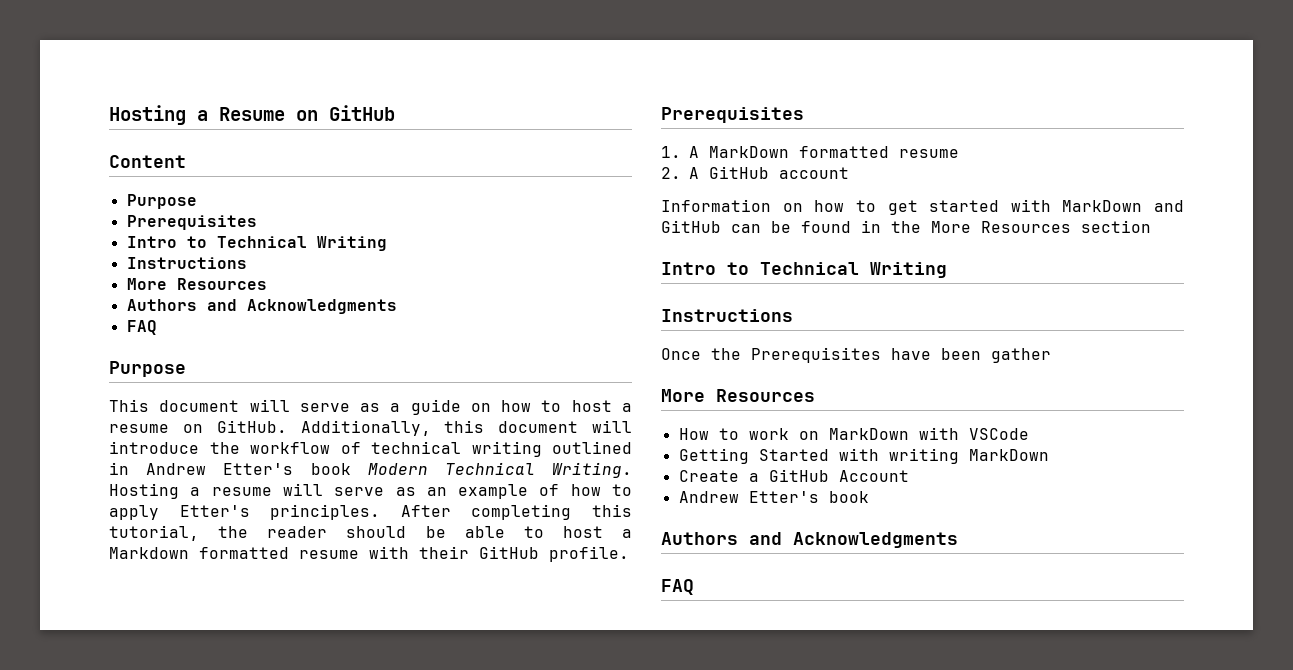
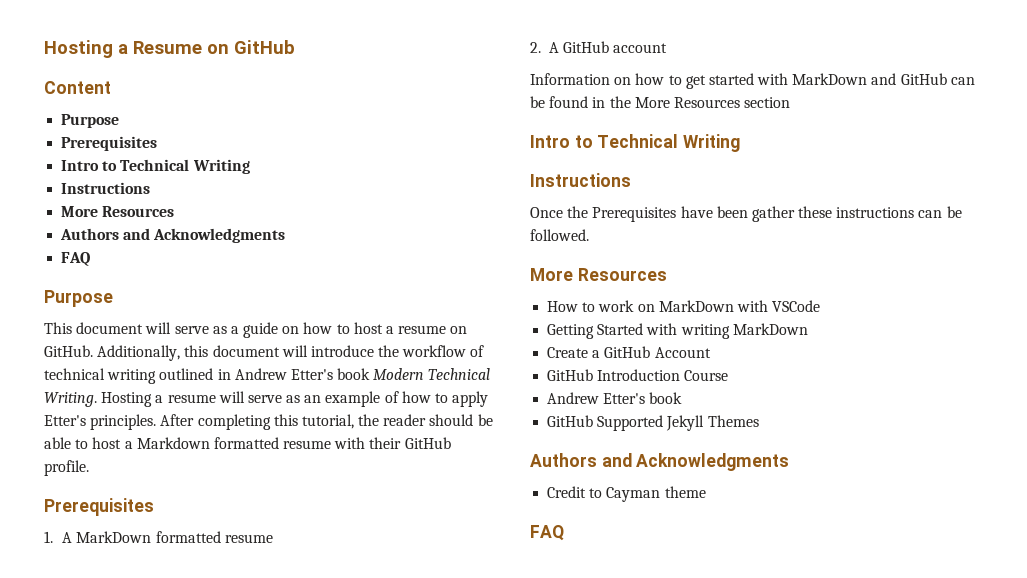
(1051, 355) none -> [798,206,962,218] [530,229,589,241] these instructions can be followed.
[678,491,869,503] [661,532,958,548] // Andrew Etter's book // Authors and Acknowledgments -> [547,369,729,381] [547,392,683,404] [547,415,759,431] [530,453,790,471] [547,486,706,502] // GitHub Introduction Course // Andrew Etter's book // GitHub Supported Jekyll Themes // Authors and Acknowledgments // Credit to Cayman theme

